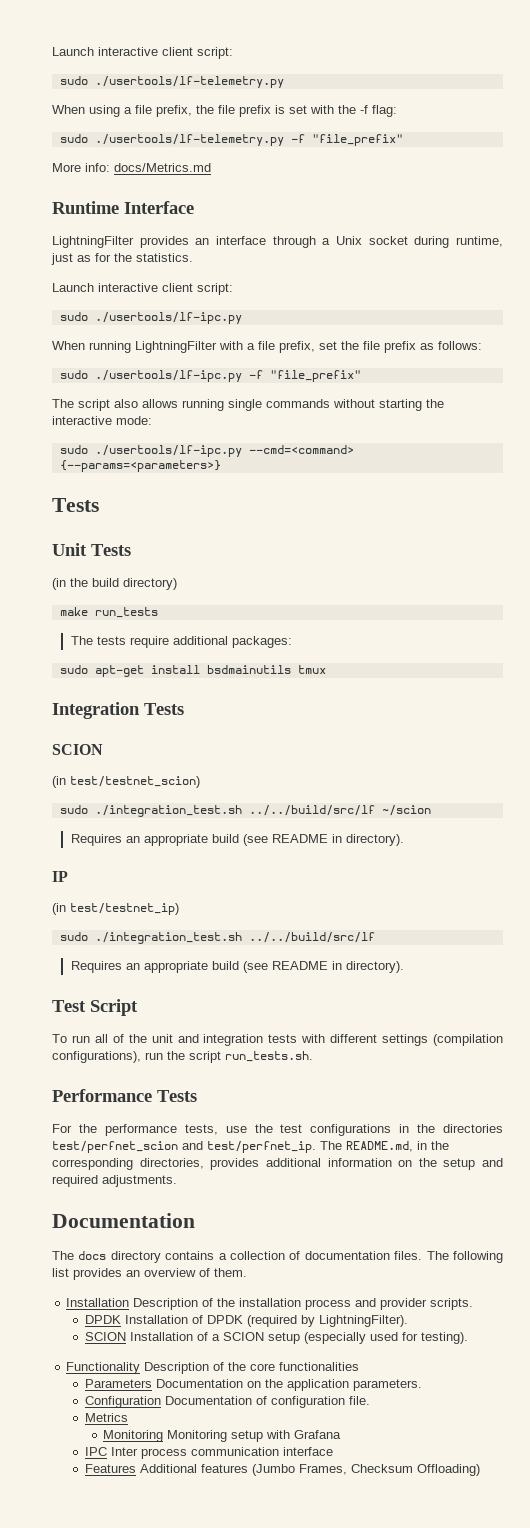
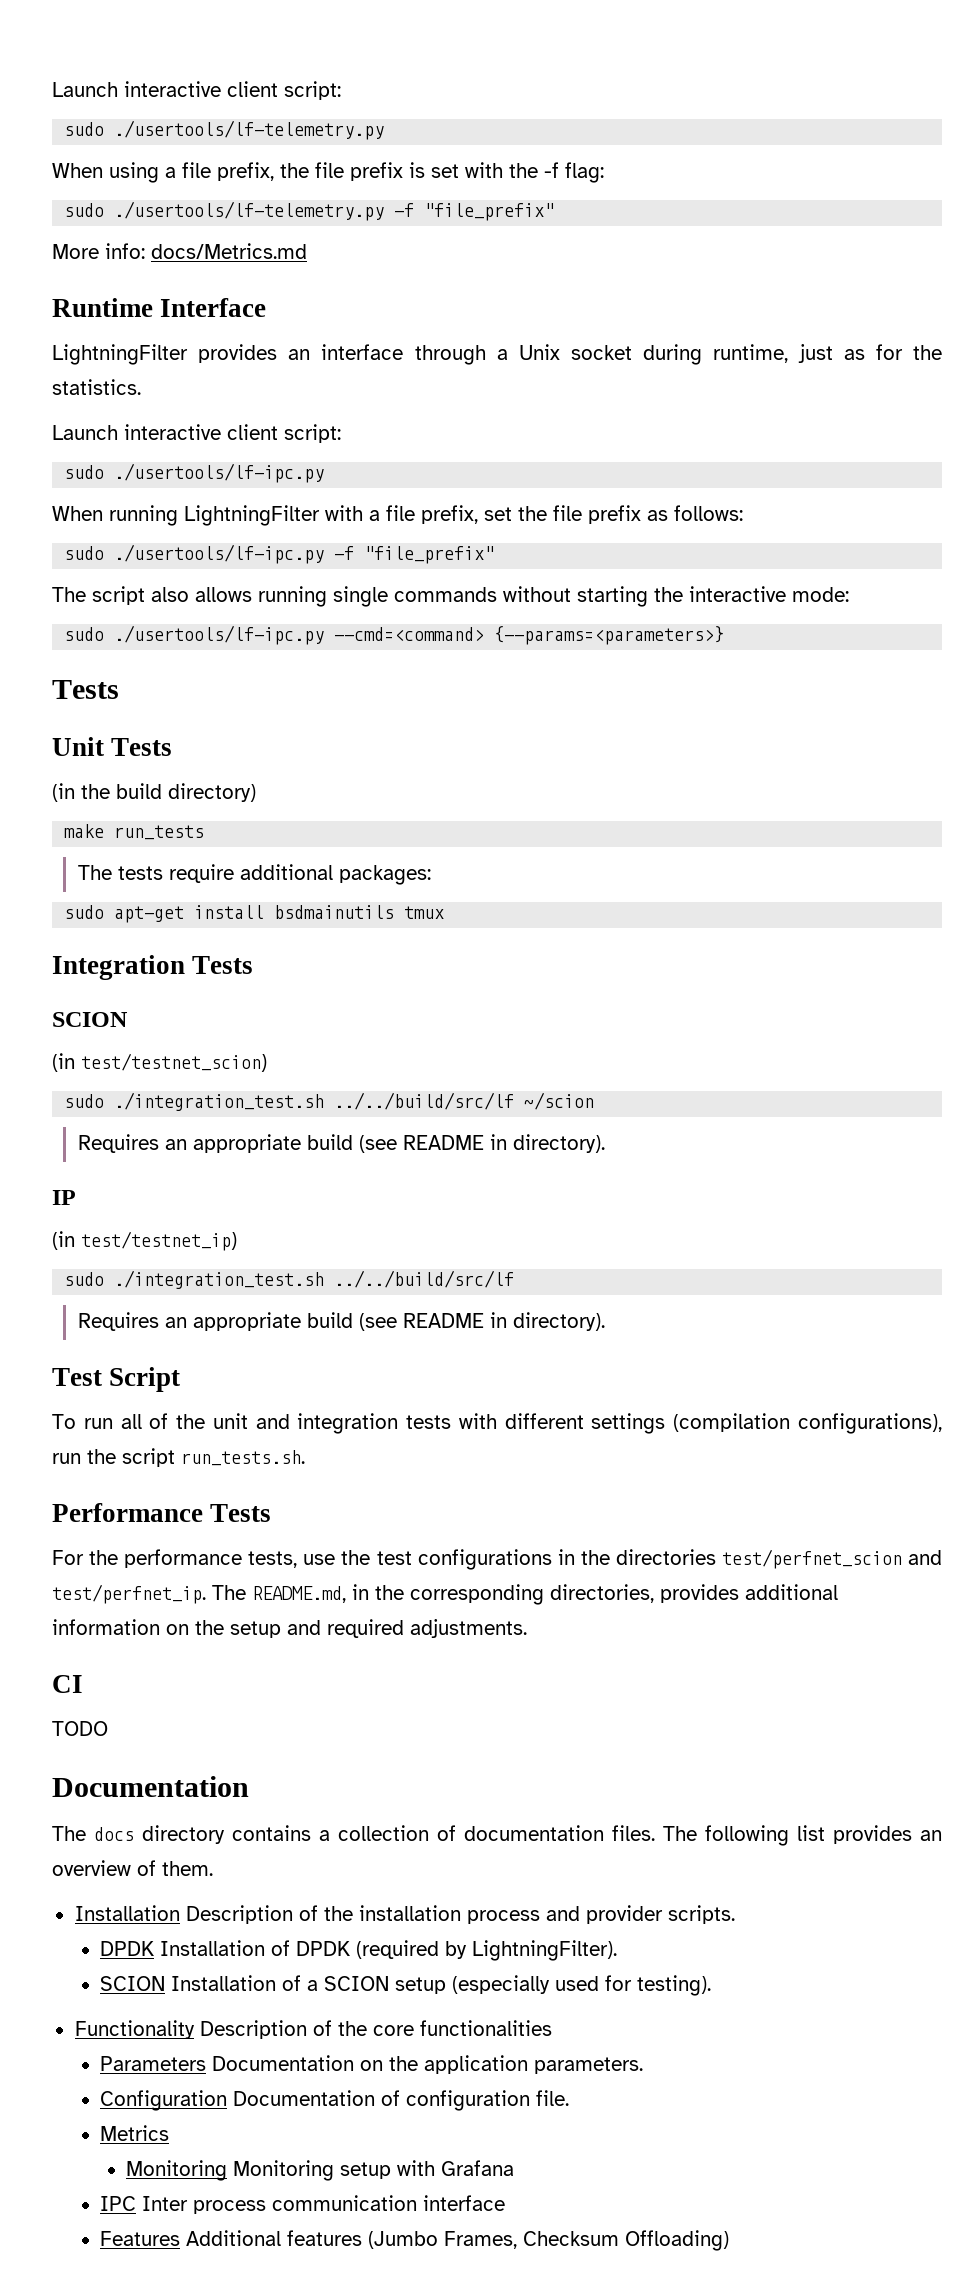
(177, 1181) none -> [52,1675,83,1693] [52,1721,108,1736] // CI // TODO

